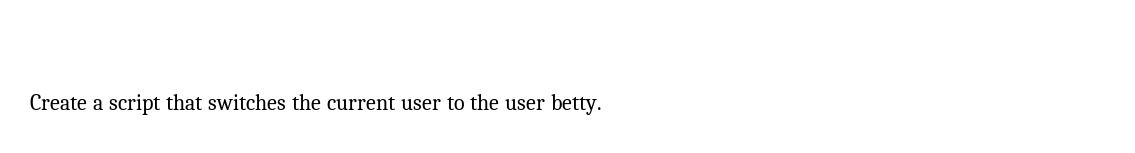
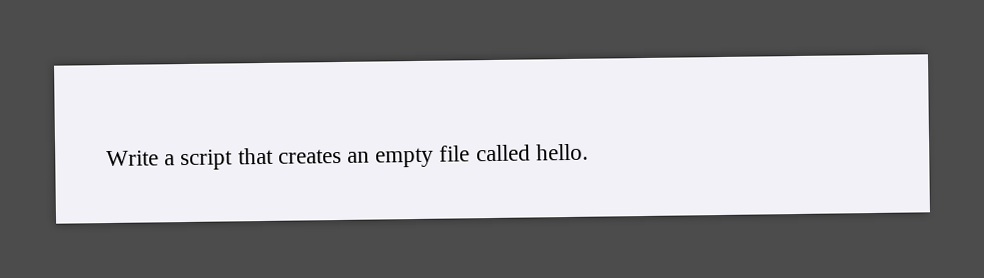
[30,94,87,110] Create -> [106,150,159,167] Write
[207,94,603,115] switches the current user to the user betty. -> [277,143,589,168] creates an empty file called hello.

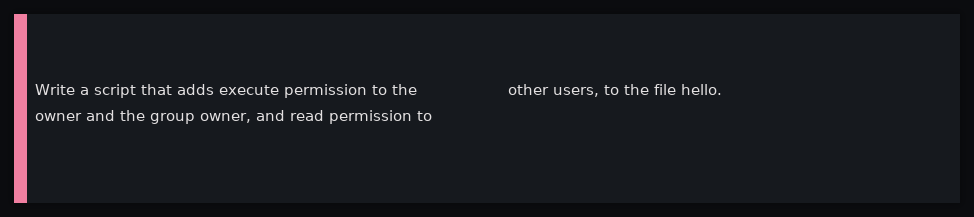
[277,144,531,168] creates an empty file called -> [177,84,417,98] [35,110,432,124] [508,84,676,97] adds execute permission to the owner and the group owner, and read permission to other users, to the file

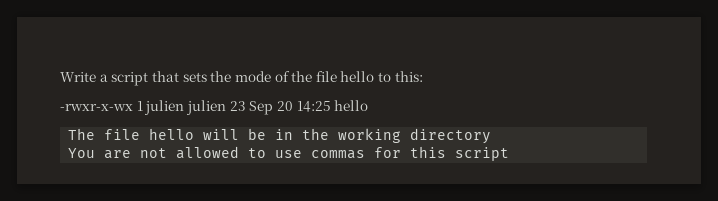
[177,84,417,98] [35,110,432,124] [508,84,722,97] adds execute permission to the owner and the group owner, and read permission to other users, to the file hello. -> [182,71,423,82] [60,100,369,115] [68,128,492,144] [68,146,510,161] sets the mode of the file hello to this: // -rwxr-x-wx 1 julien julien 23 Sep 20 14:25 hello // The file hello will be in the working directory // You are not allowed to use commas for this script

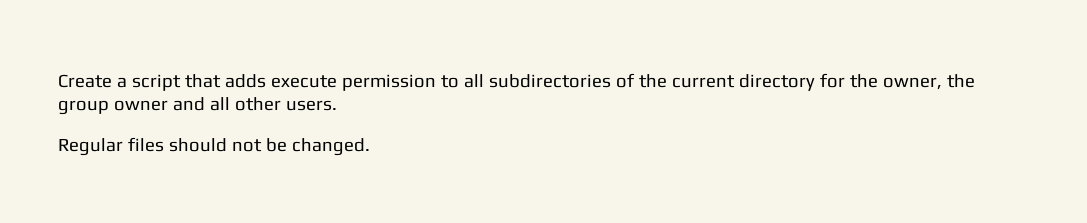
[60,72,96,82] Write -> [58,74,112,88] Create
[182,71,423,82] [60,100,369,115] [68,128,492,144] [68,146,510,161] sets the mode of the file hello to this: // -rwxr-x-wx 1 julien julien 23 Sep 20 14:25 hello // The file hello will be in the working directory // You are not allowed to use commas for this script -> [224,73,975,91] [58,97,337,115] [58,137,370,156] adds execute permission to all subdirectories of the current directory for the owner, the group owner and all other users. // Regular files should not be changed.

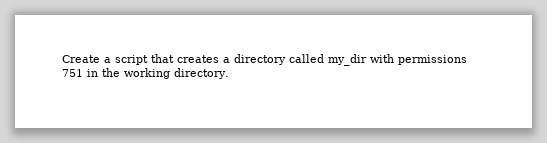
[224,73,975,91] [58,97,337,115] [58,137,370,156] adds execute permission to all subdirectories of the current directory for the owner, the group owner and all other users. // Regular files should not be changed. -> [177,54,467,66] [62,68,229,79] creates a directory called my_dir with permissions 751 in the working directory.

